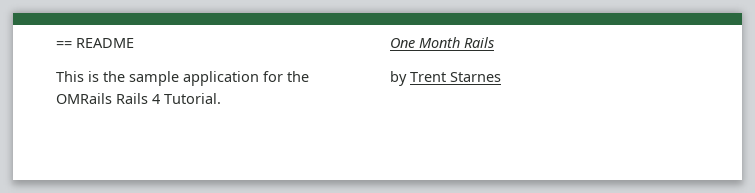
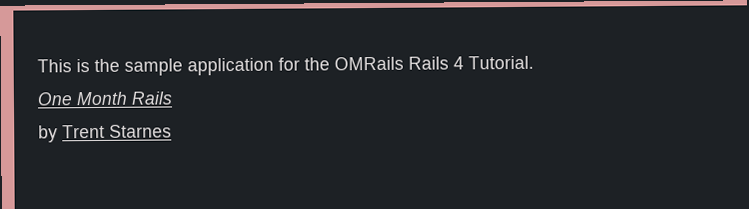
[56,38,134,48] == README // -> (37, 66) none

